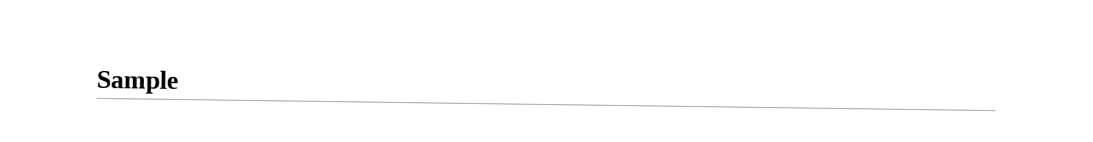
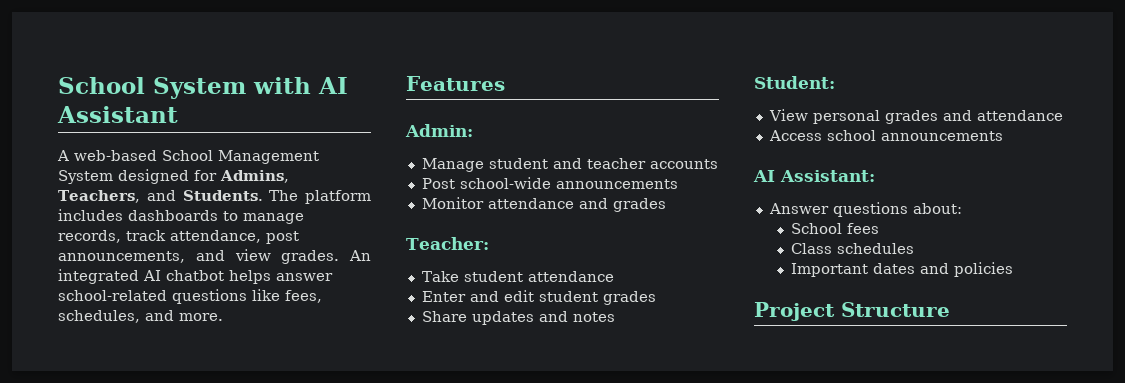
[96,69,179,94] Sample -> [58,77,348,99] [57,106,178,123] [57,150,319,164] [58,169,289,184] [58,190,371,204] [58,209,304,224] [58,230,299,244] [58,249,371,264] [58,269,333,284] [58,289,322,304] [58,310,223,323] [406,76,505,91] [405,124,473,137] [421,158,718,172] [421,177,678,189] [421,197,666,212] [406,237,489,250] [421,271,614,282] [421,290,656,305] [421,311,615,325] [754,76,835,89] [768,109,1063,124] [768,130,1003,141] [753,170,875,182] [768,202,962,217] [791,223,880,234] [791,243,915,254] [791,262,1014,277] [754,302,950,321] School System with AI Assistant // A web-based School Management System designed for Admins, Teachers, and Students. The platform includes dashboards to manage records, track attendance, post announcements, and view grades. An integrated AI chatbot helps answer school-related questions like fees, schedules, and more. // Features // Admin: // Manage student and teacher accounts // Post school-wide announcements // Monitor attendance and grades // Teacher: // Take student attendance // Enter and edit student grades // Share updates and notes // Student: // View personal grades and attendance // Access school announcements // AI Assistant: // Answer questions about: // School fees // Class schedules // Important dates and policies // Project Structure

